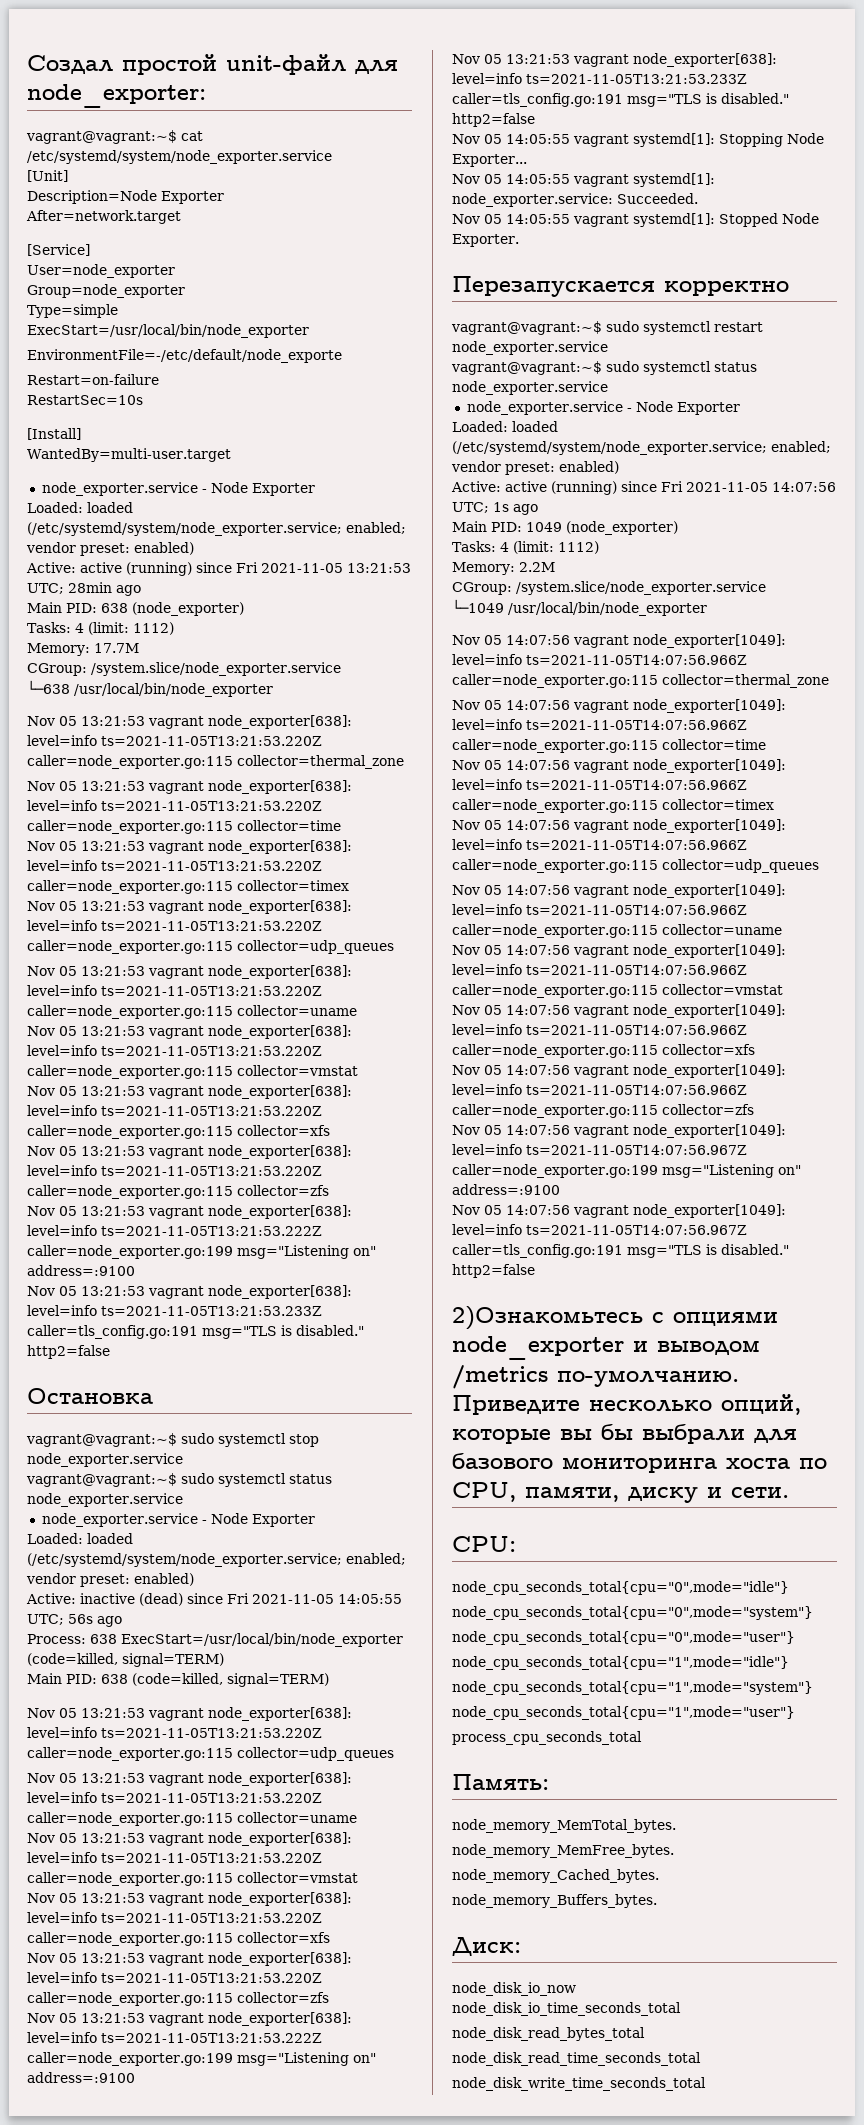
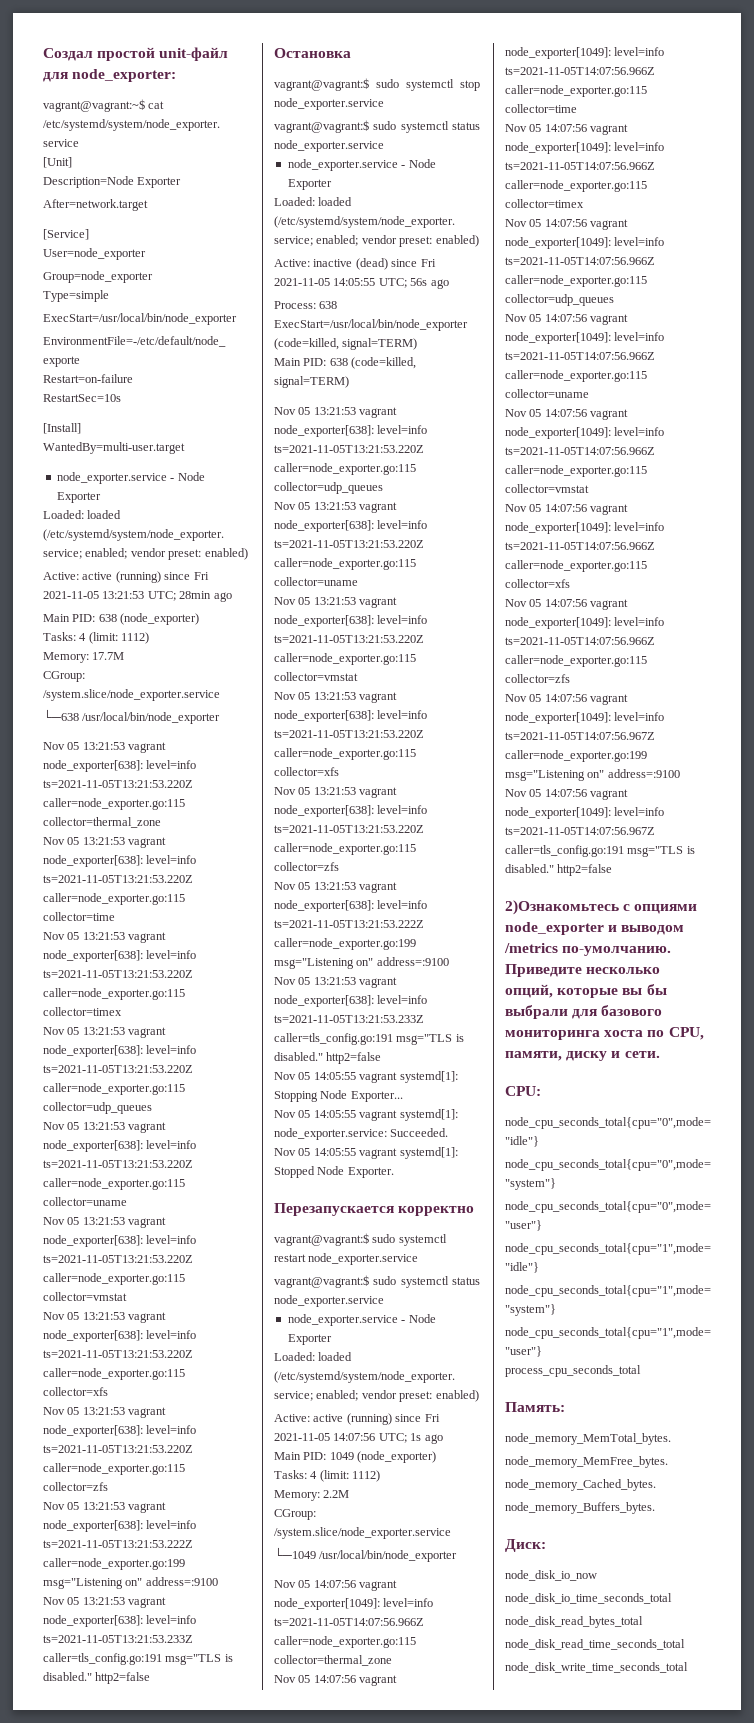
[26,1433,177,1447] vagrant@vagrant:~$ -> [274,78,369,91] vagrant@vagrant:$
[26,1473,177,1487] vagrant@vagrant:~$ -> [274,120,369,133] vagrant@vagrant:$
[451,321,602,335] vagrant@vagrant:~$ -> [274,1233,369,1246] vagrant@vagrant:$
[451,361,602,375] vagrant@vagrant:~$ -> [274,1275,369,1288] vagrant@vagrant:$

